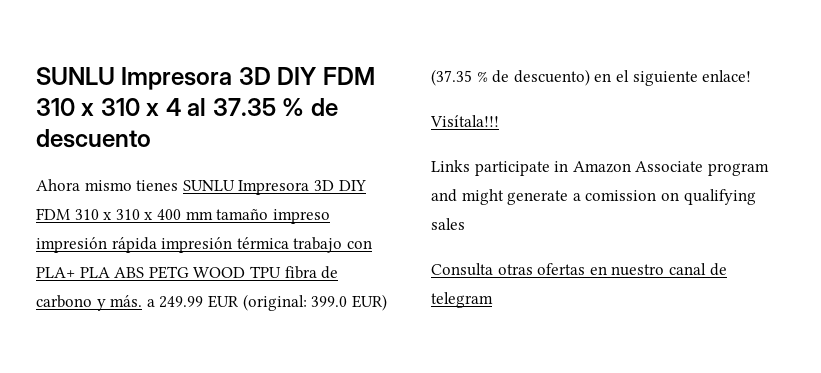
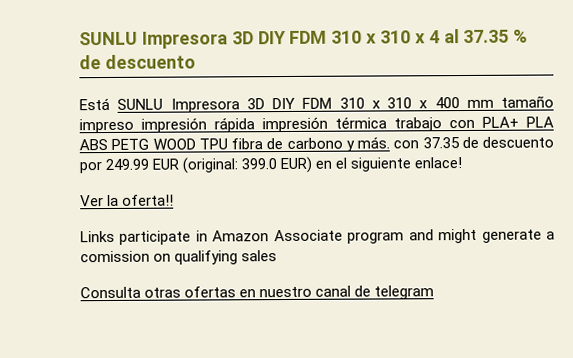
[36,179,179,191] Ahora mismo tienes -> [79,97,110,111] Está
[146,299,155,307] a -> [393,136,554,149] [79,161,102,174] con 37.35 de descuento por
[431,69,590,86] (37.35 % de descuento) -> (313, 165) none
[430,115,499,127] Visítala!!! -> [80,194,175,207] Ver la oferta!!

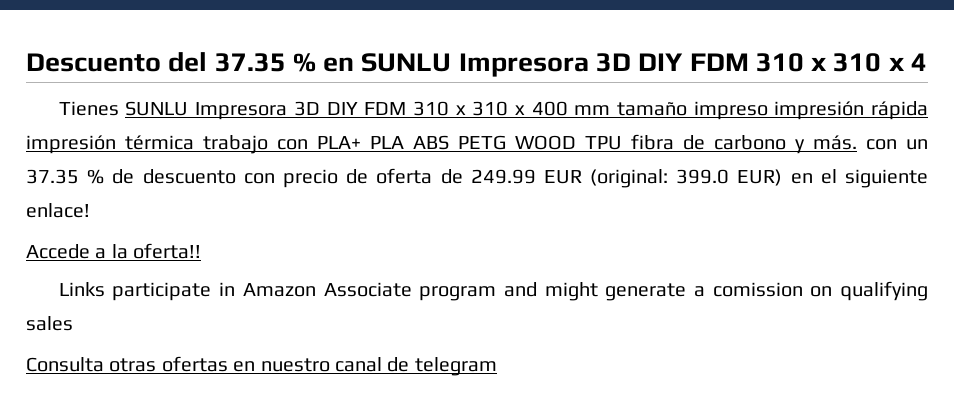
(79, 38) none -> [26,52,355,72] Descuento del 37.35 % en
[443,29,529,44] [79,54,196,70] [79,97,110,111] al 37.35 % de descuento // Está -> [58,101,119,116] // Tienes
[422,136,554,149] [79,161,102,174] 37.35 de descuento por -> [906,139,928,150] [26,168,463,188] un 37.35 % de descuento con precio de oferta de
[80,195,104,207] Ver -> [26,244,107,259] Accede a

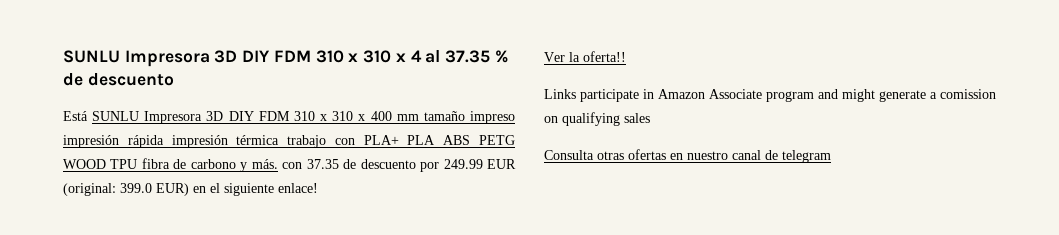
[26,52,355,72] Descuento del 37.35 % en -> (63, 56) none
[58,101,119,116] // Tienes -> [425,50,508,63] [63,73,174,86] [63,111,88,121] al 37.35 % de descuento // Está
[906,139,928,150] [26,168,463,188] un 37.35 % de descuento con precio de oferta de -> [306,159,440,172] 37.35 de descuento por
[26,244,107,259] Accede a -> [544,52,565,62] Ver

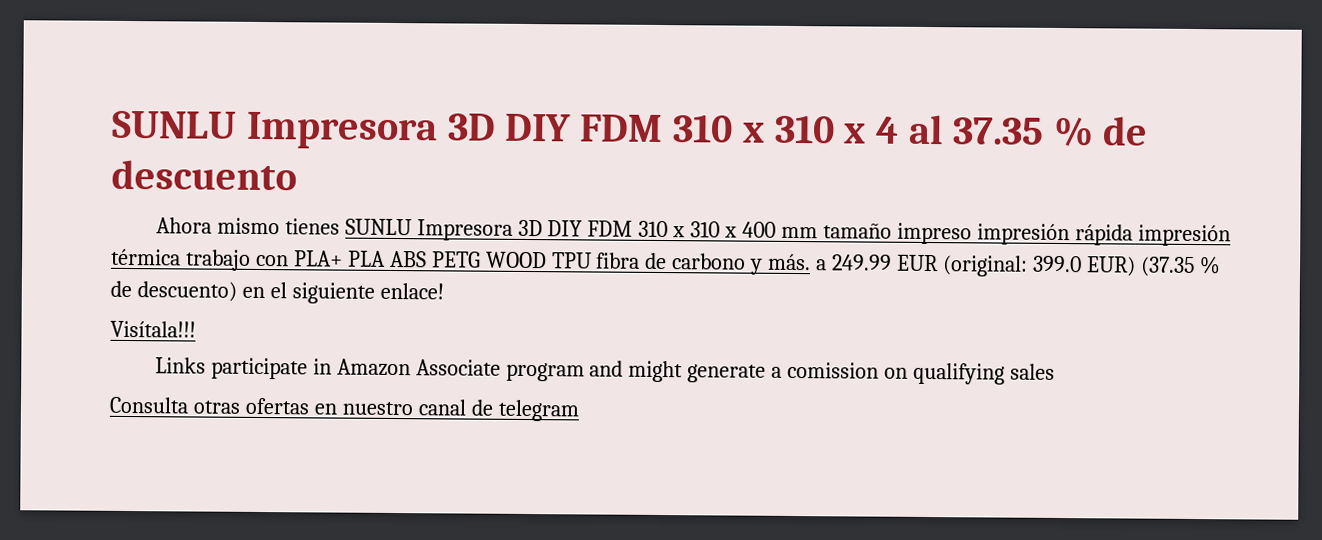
[63,111,88,121] Está -> [155,217,340,235] Ahora mismo tienes
[282,159,440,172] con 37.35 de descuento por -> [816,259,828,271] a
(189, 189) none -> [1139,256,1221,277] [110,280,237,302] (37.35 % de descuento)
[544,51,626,62] Ver la oferta!! -> [110,320,196,338] Visítala!!!

